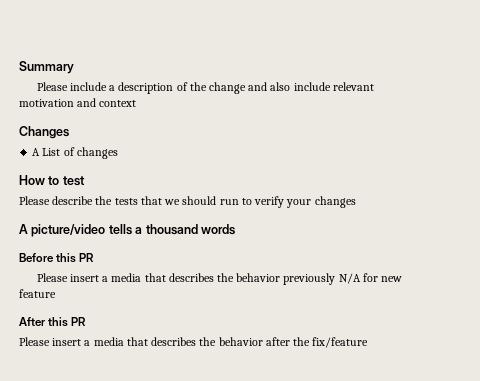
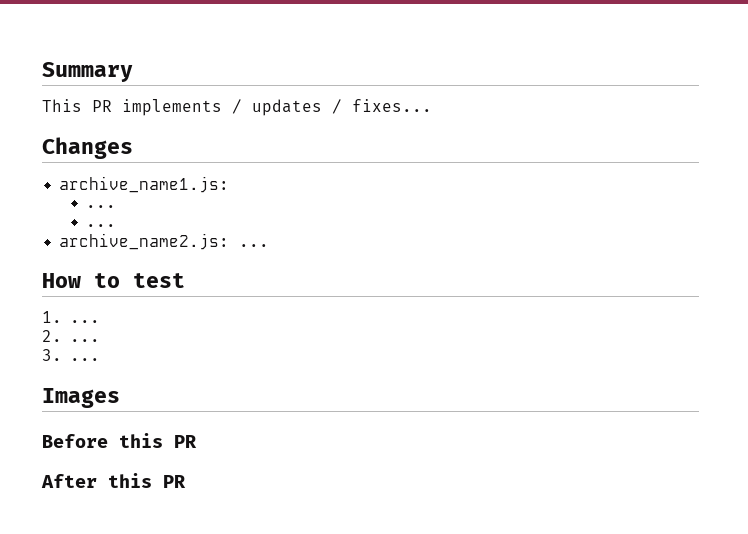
[36,82,374,94] [19,98,137,107] [19,126,69,139] [32,147,118,159] [19,175,85,186] [19,196,356,208] [19,224,235,237] [19,253,95,263] [36,273,403,285] [19,289,56,298] [19,317,87,327] [19,337,369,348] Please include a description of the change and also include relevant motivation and context // Changes // A List of changes // How to test // Please describe the tests that we should run to verify your changes // A picture/video tells a thousand words // Before this PR // Please insert a media that describes the behavior previously N/A for new feature // After this PR // Please insert a media that describes the behavior after the fix/feature -> [42,99,432,116] [42,137,133,159] [59,176,230,193] [85,205,116,208] [85,224,116,227] [59,233,270,250] [42,273,185,288] [42,311,100,323] [42,330,100,342] [42,349,100,361] [42,388,120,408] [42,433,197,448] [41,473,186,488] This PR implements / updates / fixes... // Changes // archive_name1.js: // ... // ... // archive_name2.js: ... // How to test // 1. ... // 2. ... // 3. ... // Images // Before this PR // After this PR

